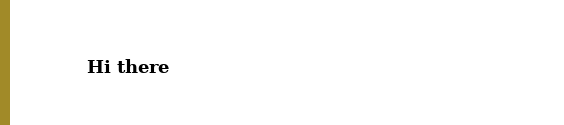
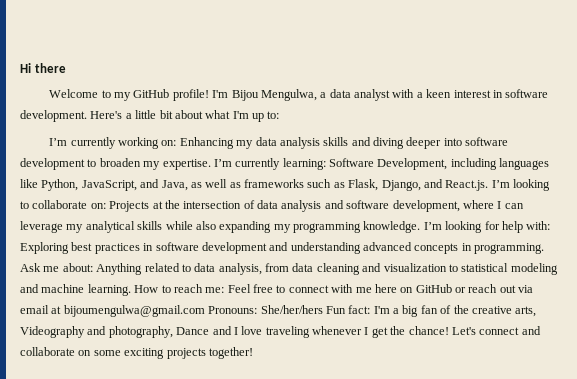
(169, 66) none -> [49,89,549,101] [20,110,280,122] [49,137,509,149] [20,158,550,170] [20,179,550,191] [20,200,524,212] [20,221,551,233] [20,242,545,254] [20,263,558,275] [20,284,534,296] [20,305,537,317] [20,326,541,338] [20,347,253,359] // Welcome to my GitHub profile! I'm Bijou Mengulwa, a data analyst with a keen interest in software development. Here's a little bit about what I'm up to: // I’m currently working on: Enhancing my data analysis skills and diving deeper into software development to broaden my expertise. I’m currently learning: Software Development, including languages like Python, JavaScript, and Java, as well as frameworks such as Flask, Django, and React.js. I’m looking to collaborate on: Projects at the intersection of data analysis and software development, where I can leverage my analytical skills while also expanding my programming knowledge. I’m looking for help with: Exploring best practices in software development and understanding advanced concepts in programming. Ask me about: Anything related to data analysis, from data cleaning and visualization to statistical modeling and machine learning. How to reach me: Feel free to connect with me here on GitHub or reach out via email at bijoumengulwa@gmail.com Pronouns: She/her/hers Fun fact: I'm a big fan of the creative arts, Videography and photography, Dance and I love traveling whenever I get the chance! Let's connect and collaborate on some exciting projects together!

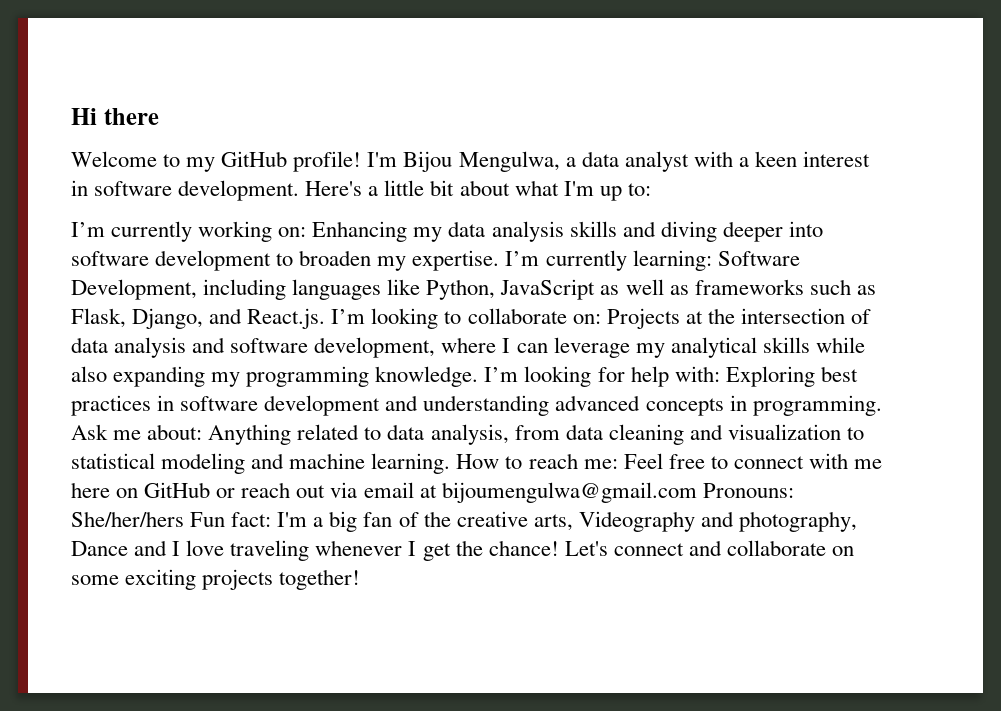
[81,179,188,191] JavaScript, and Java, -> [500,279,596,300] JavaScript

